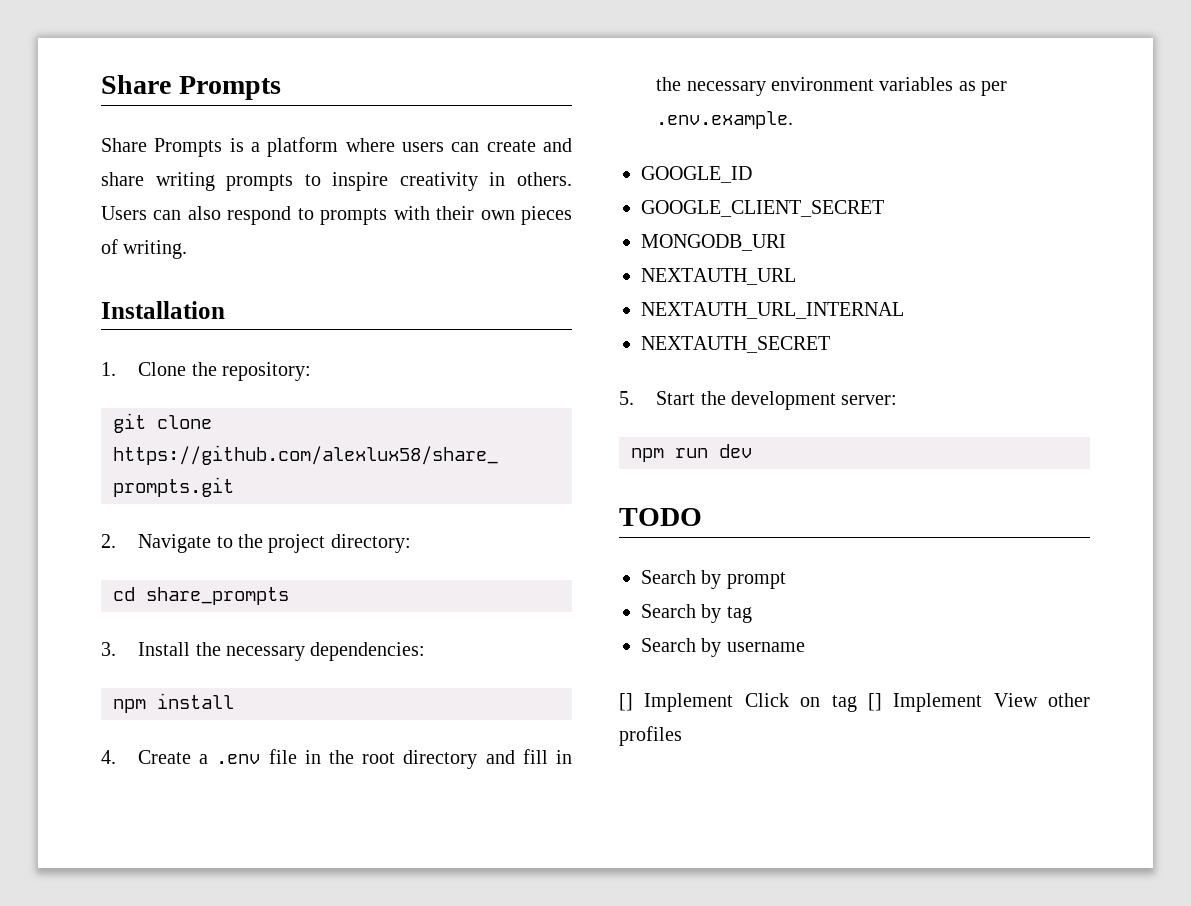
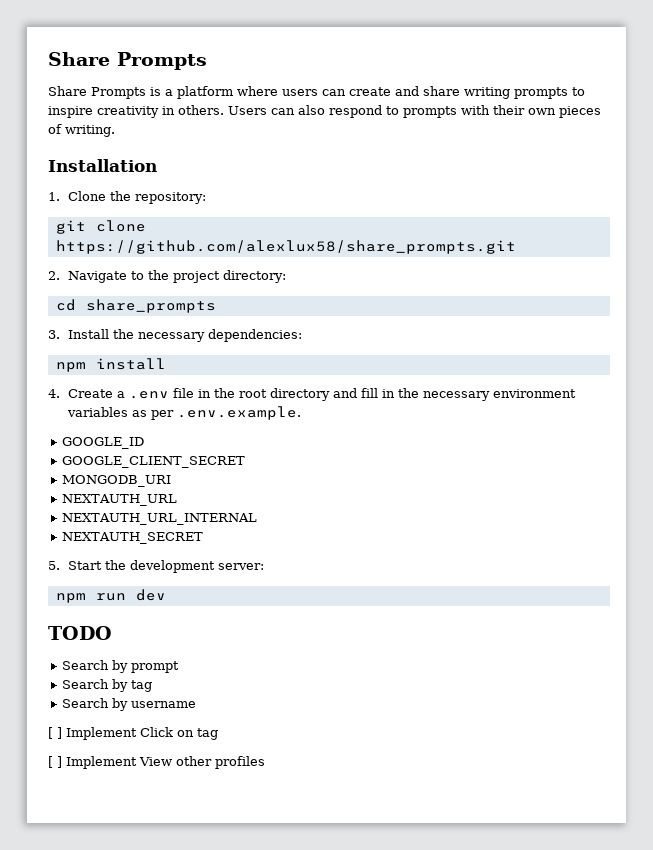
[619,693,633,711] [] -> [48,727,62,739] [ ]
[867,693,882,711] [] -> [48,756,62,768] // [ ]

